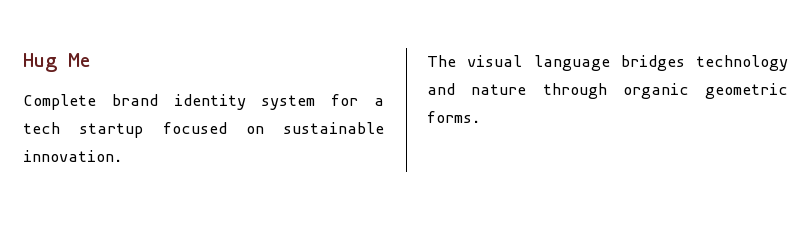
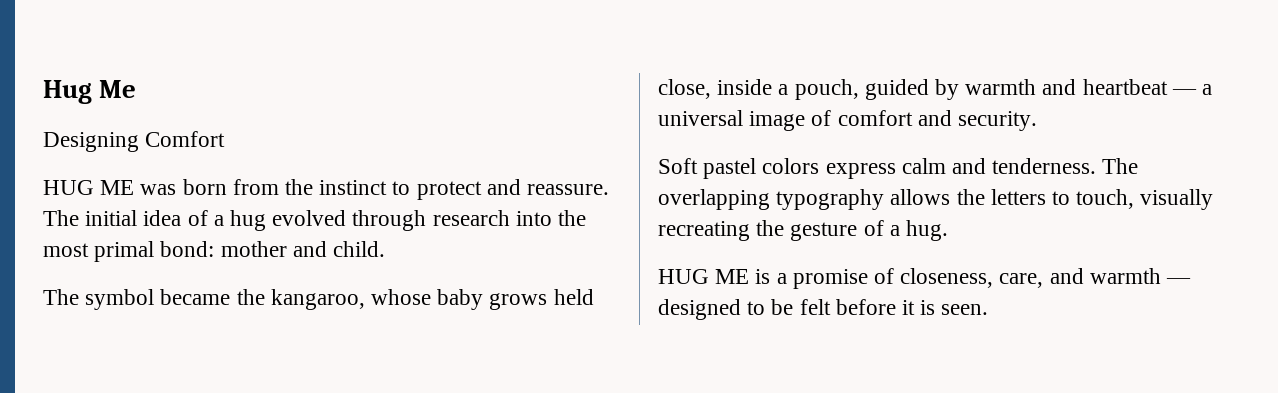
[23,94,385,110] [23,122,384,138] [23,150,123,162] [427,55,788,71] [427,83,788,99] [427,111,481,123] Complete brand identity system for a tech startup focused on sustainable innovation. // The visual language bridges technology and nature through organic geometric forms. -> [43,131,226,152] [43,179,610,200] [43,210,587,231] [43,241,386,262] [43,289,594,310] [658,79,1213,100] [658,110,1038,131] [658,158,1139,179] [658,189,1214,210] [658,220,949,241] [658,268,1192,289] [658,299,989,320] Designing Comfort // HUG ME was born from the instinct to protect and reassure. The initial idea of a hug evolved through research into the most primal bond: mother and child. // The symbol became the kangaroo, whose baby grows held close, inside a pouch, guided by warmth and heartbeat — a universal image of comfort and security. // Soft pastel colors express calm and tenderness. The overlapping typography allows the letters to touch, visually recreating the gesture of a hug. // HUG ME is a promise of closeness, care, and warmth — designed to be felt before it is seen.

